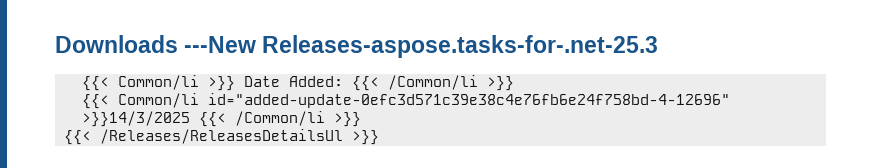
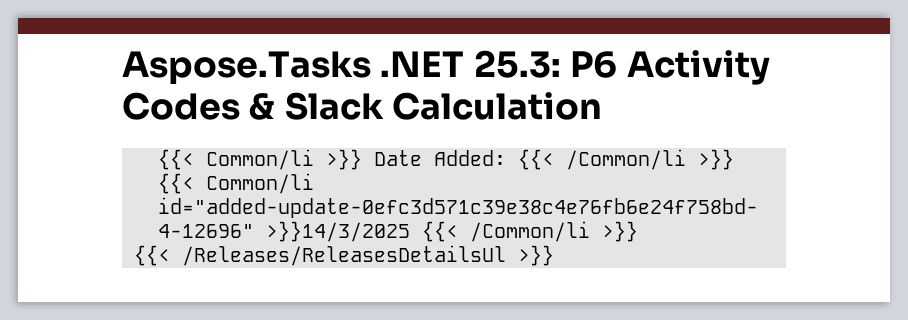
[55,35,659,58] Downloads ---New Releases-aspose.tasks-for-.net-25.3 -> [122,50,770,85] [122,92,603,120] Aspose.Tasks .NET 25.3: P6 Activity Codes & Slack Calculation

